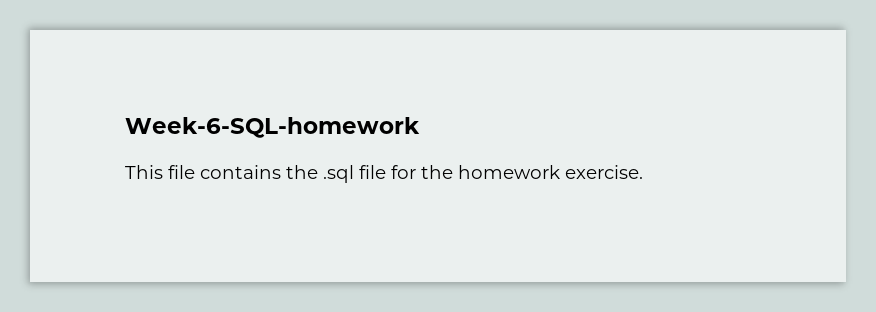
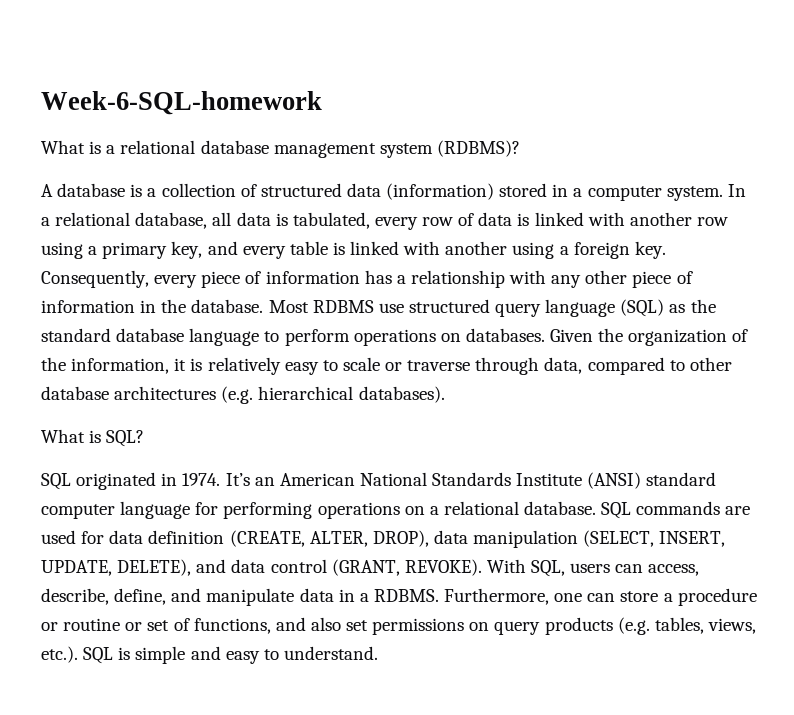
[125,165,643,183] This file contains the .sql file for the homework exercise. -> [41,140,520,158] [41,183,746,201] [41,212,728,230] [41,241,666,259] [41,270,693,288] [41,299,716,317] [41,328,749,346] [41,357,732,375] [41,386,445,404] [41,429,145,447] [41,472,717,490] [41,501,751,519] [41,530,726,548] [41,559,700,577] [41,588,757,606] [41,617,756,635] [41,646,378,664] What is a relational database management system (RDBMS)? // A database is a collection of structured data (information) stored in a computer system. In a relational database, all data is tabulated, every row of data is linked with another row using a primary key, and every table is linked with another using a foreign key. Consequently, every piece of information has a relationship with any other piece of information in the database. Most RDBMS use structured query language (SQL) as the standard database language to perform operations on databases. Given the organization of the information, it is relatively easy to scale or traverse through data, compared to other database architectures (e.g. hierarchical databases). // What is SQL? // SQL originated in 1974. It’s an American National Standards Institute (ANSI) standard computer language for performing operations on a relational database. SQL commands are used for data definition (CREATE, ALTER, DROP), data manipulation (SELECT, INSERT, UPDATE, DELETE), and data control (GRANT, REVOKE). With SQL, users can access, describe, define, and manipulate data in a RDBMS. Furthermore, one can store a procedure or routine or set of functions, and also set permissions on query products (e.g. tables, views, etc.). SQL is simple and easy to understand.

